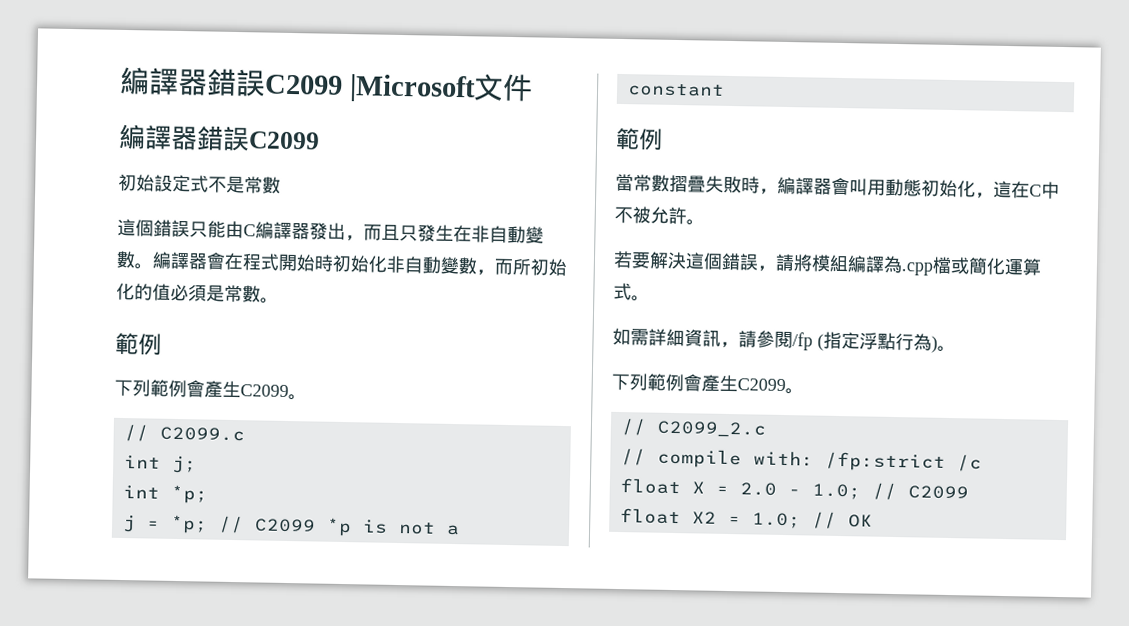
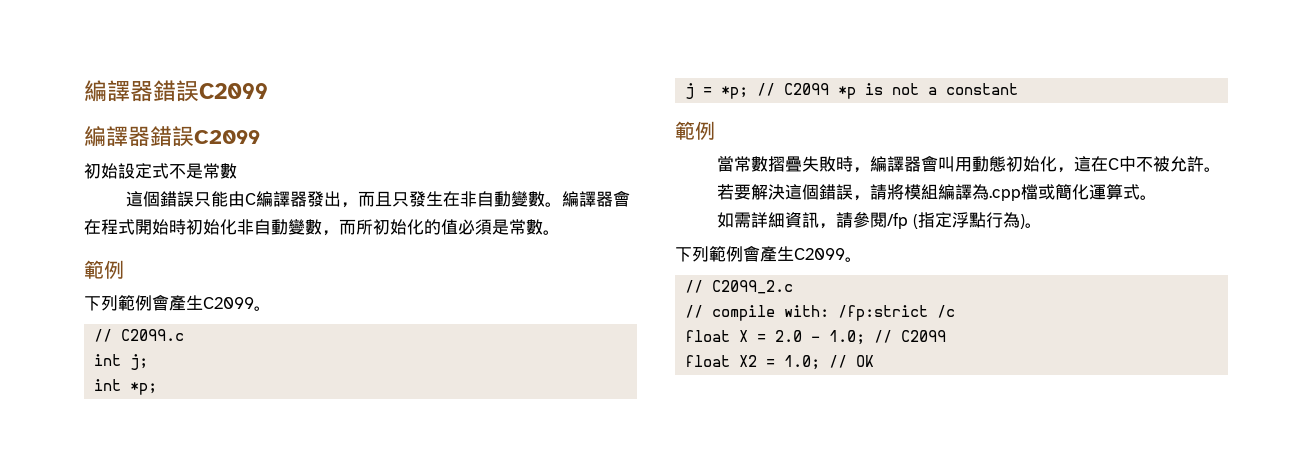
[119,66,533,104] 編譯器錯誤C2099 |Microsoft文件 -> [84,80,268,102] 編譯器錯誤C2099

